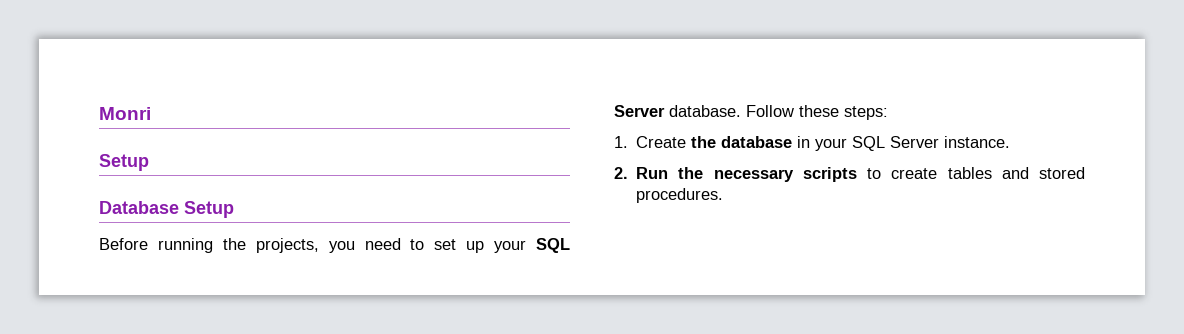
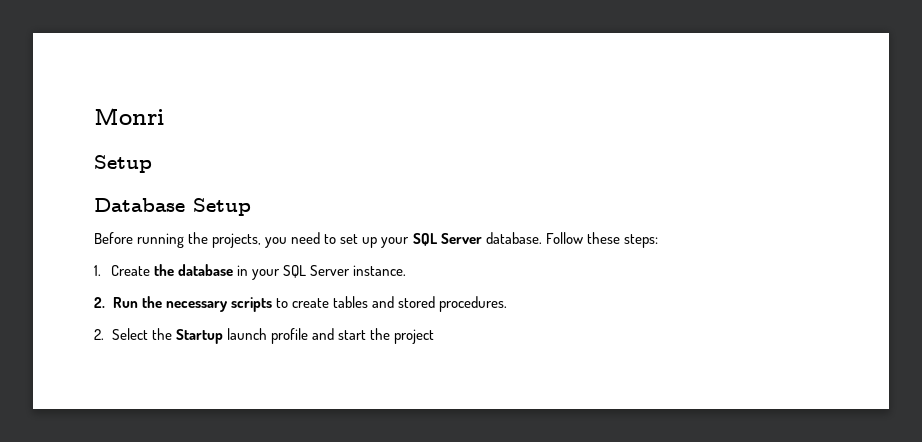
(724, 195) none -> [94,328,434,344] // 2. Select the Startup launch profile and start the project

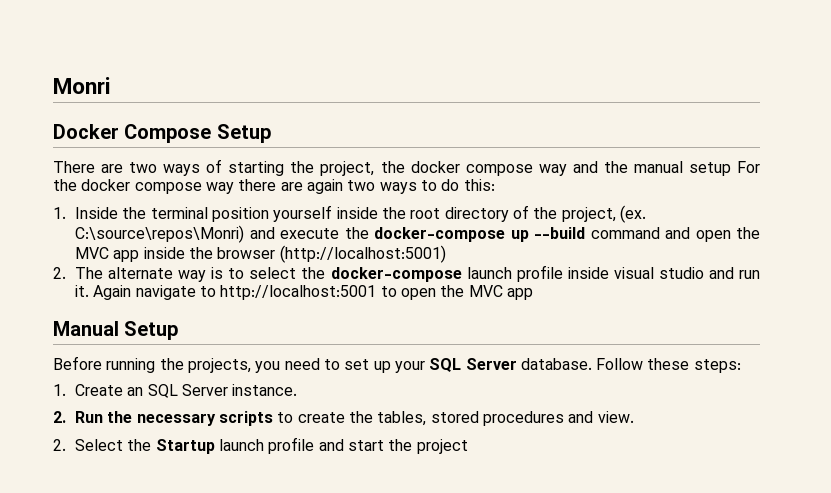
[94,155,152,173] [94,198,185,212] Setup // Database -> [53,124,271,143] [53,159,760,176] [53,179,495,194] [53,205,646,223] [75,225,760,243] [75,245,446,263] [53,265,761,282] [75,285,533,300] [53,321,119,336] Docker Compose Setup // There are two ways of starting the project, the docker compose way and the manual setup For the docker compose way there are again two ways to do this: // 1. Inside the terminal position yourself inside the root directory of the project, (ex. C:\source\repos\Monri) and execute the docker-compose up --build command and open the MVC app inside the browser (http://localhost:5001) // 2. The alternate way is to select the docker-compose launch profile inside visual studio and run it. Again navigate to http://localhost:5001 to open the MVC app // Manual
[154,264,281,280] the database in your -> [127,387,144,396] an
[332,296,507,312] tables and stored procedures. -> [348,411,634,426] the tables, stored procedures and view.

